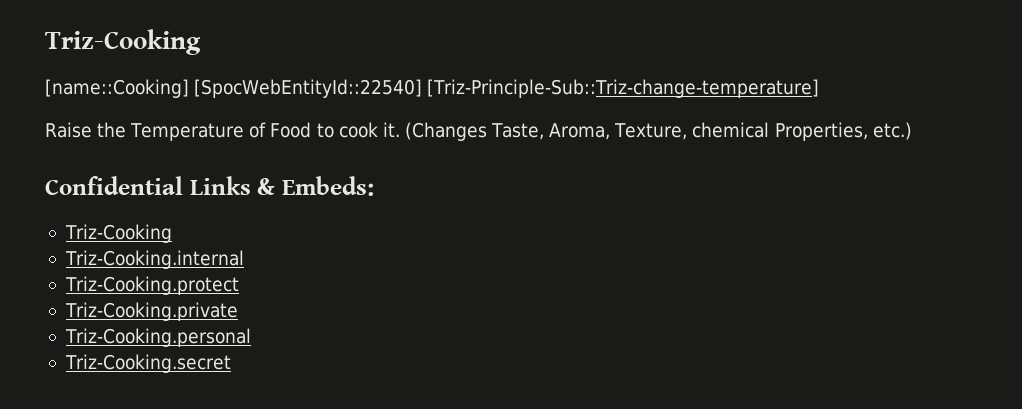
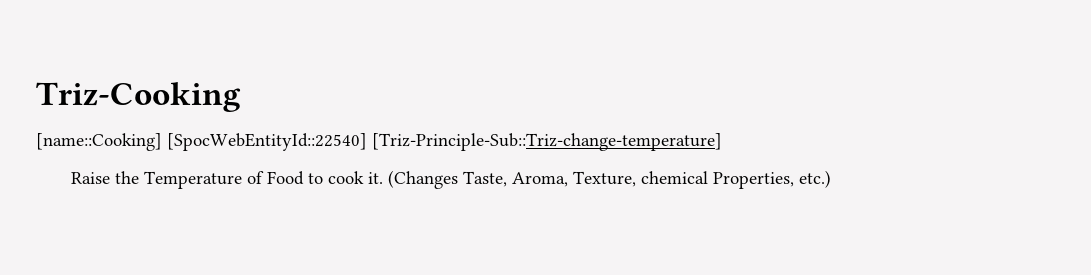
[45,176,374,196] [64,224,172,243] [64,250,244,269] [64,276,239,295] [64,302,238,321] [64,328,251,347] [64,354,231,373] // Confidential Links & Embeds: // Triz-Cooking // Triz-Cooking.internal // Triz-Cooking.protect // Triz-Cooking.private // Triz-Cooking.personal // Triz-Cooking.secret -> (832, 179) none

